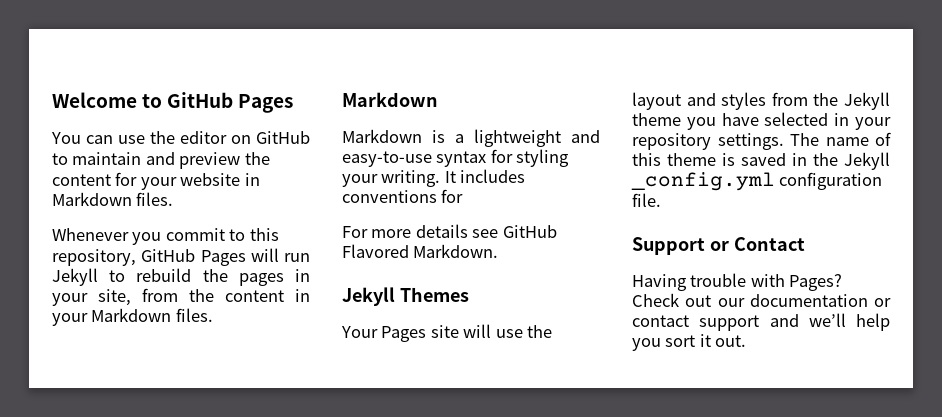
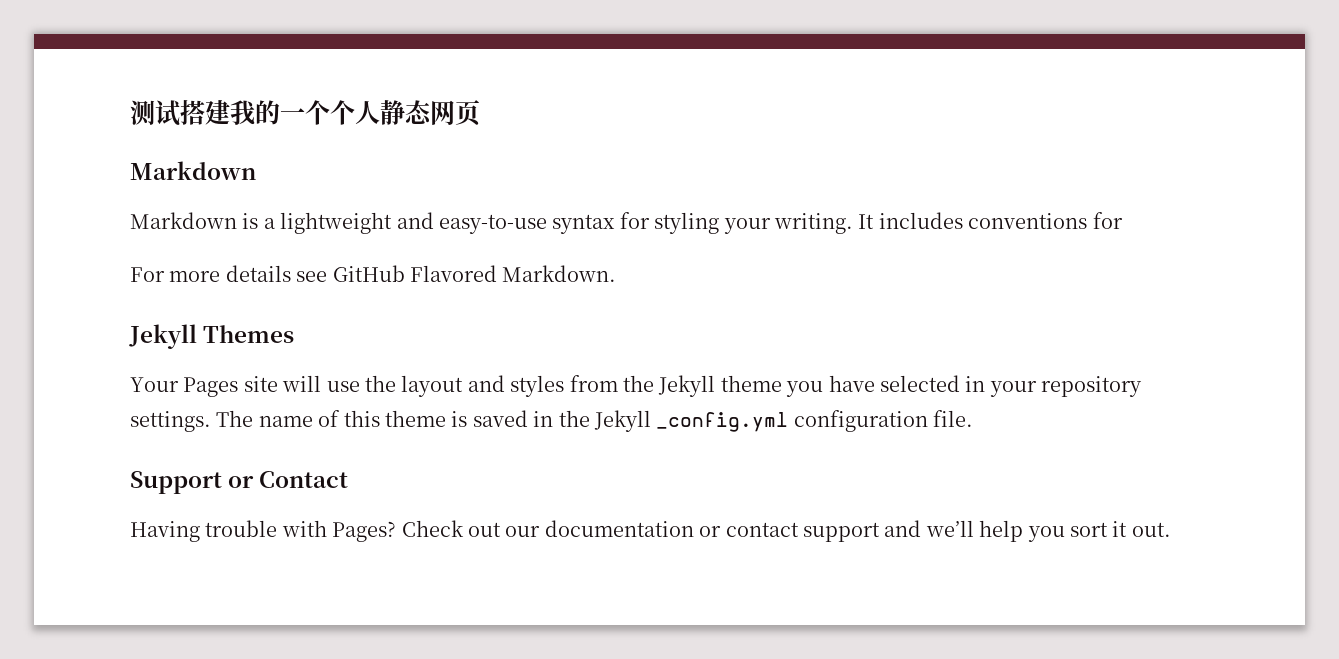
[52,92,294,113] [51,131,310,144] [52,152,270,169] [52,172,260,190] [52,192,174,206] [52,228,279,245] [52,248,310,266] [52,268,311,286] [52,288,310,306] [52,308,213,326] Welcome to GitHub Pages // You can use the editor on GitHub to maintain and preview the content for your website in Markdown files. // Whenever you commit to this repository, GitHub Pages will run Jekyll to rebuild the pages in your site, from the content in your Markdown files. -> [130,100,480,126] 测试搭建我的一个个人静态网页

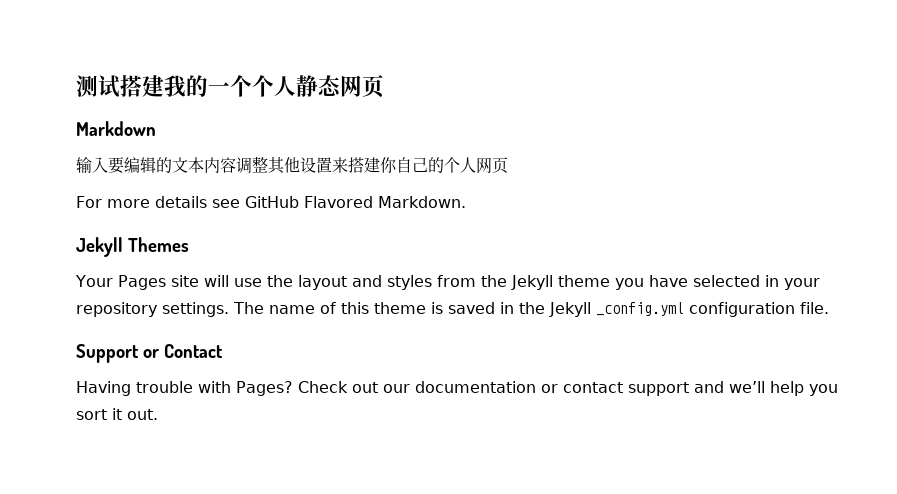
[130,212,1123,234] Markdown is a lightweight and easy-to-use syntax for styling your writing. It includes conventions for -> [76,156,508,174] 输入要编辑的文本内容调整其他设置来搭建你自己的个人网页

